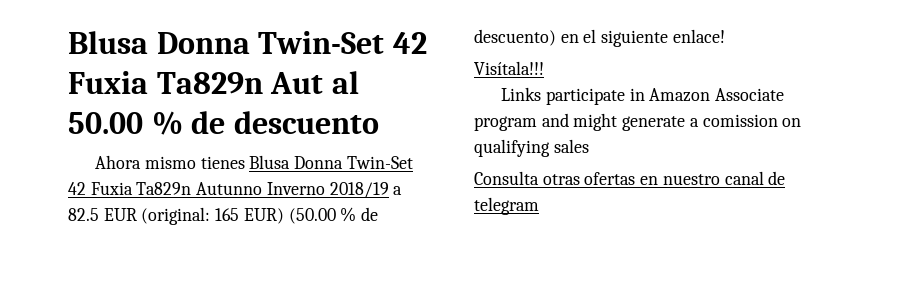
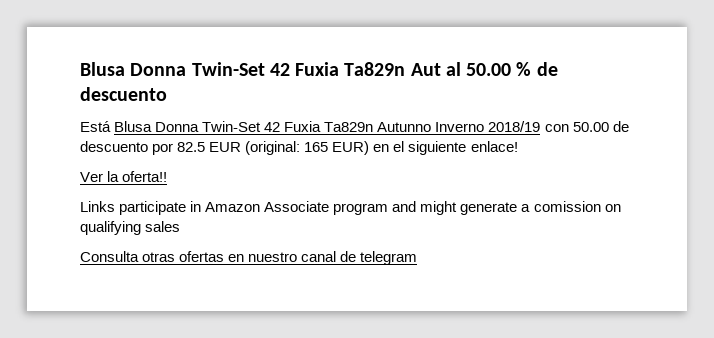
[95,155,245,169] Ahora mismo tienes -> [80,121,111,132] Está
[393,186,403,195] a -> [544,121,629,132] [80,141,174,155] con 50.00 de descuento por
[288,207,379,224] [474,29,556,46] (50.00 % de descuento) -> (370, 148) none
[474,61,544,75] Visítala!!! -> [80,171,168,182] Ver la oferta!!

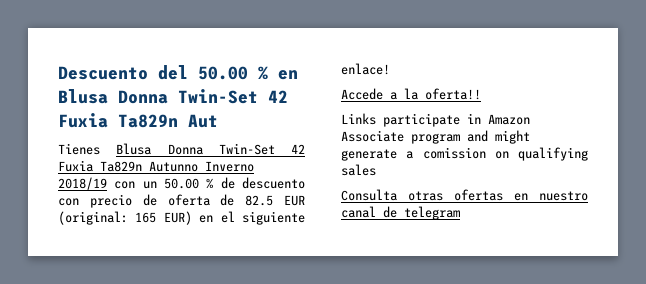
(80, 69) none -> [58,65,298,80] Descuento del 50.00 % en
[445,62,558,76] [80,87,167,101] [80,121,111,132] al 50.00 % de descuento // Está -> [58,143,100,155] // Tienes
[572,121,629,132] [80,141,174,155] 50.00 de descuento por -> [142,177,305,189] [58,194,235,208] un 50.00 % de descuento con precio de oferta de
[80,172,103,182] Ver -> [341,88,397,100] Accede a

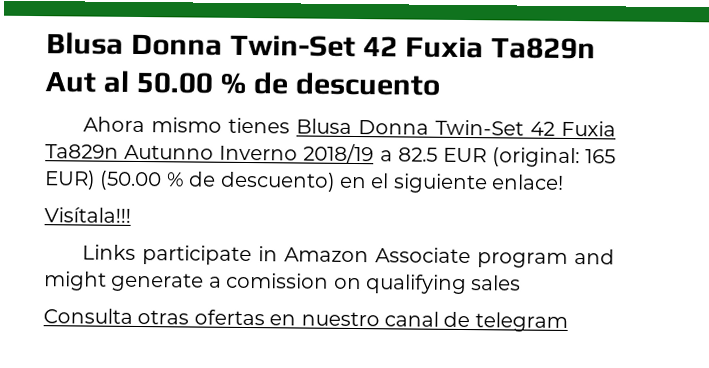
[58,65,298,80] Descuento del 50.00 % en -> (46, 43) none
[58,143,100,155] // Tienes -> [102,70,441,96] [83,116,291,134] al 50.00 % de descuento // Ahora mismo tienes
[114,177,305,189] [58,194,235,208] con un 50.00 % de descuento con precio de oferta de -> [379,150,393,162] a
(192, 218) none -> [99,170,336,192] (50.00 % de descuento)
[341,88,481,100] Accede a la oferta!! -> [44,207,131,223] Visítala!!!

